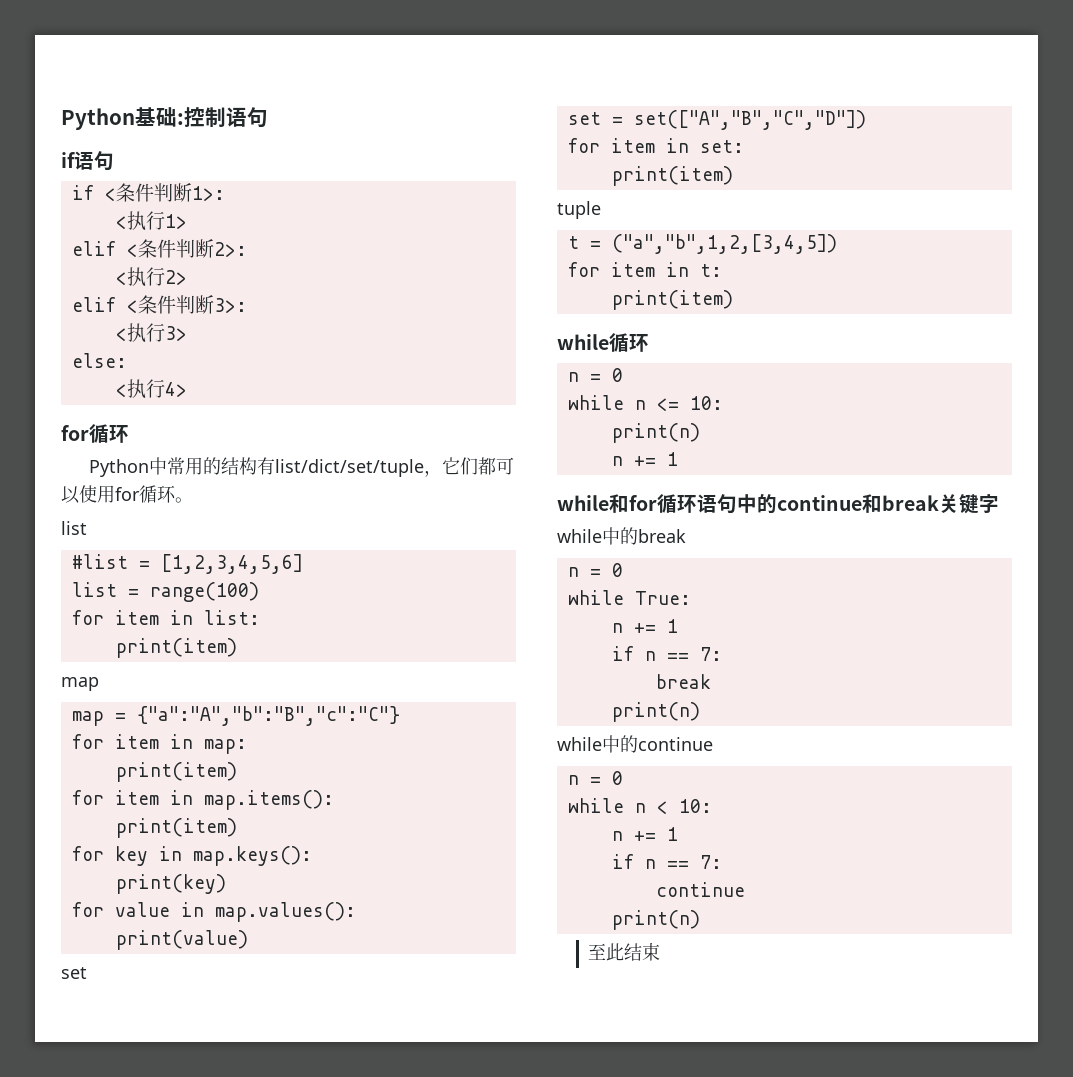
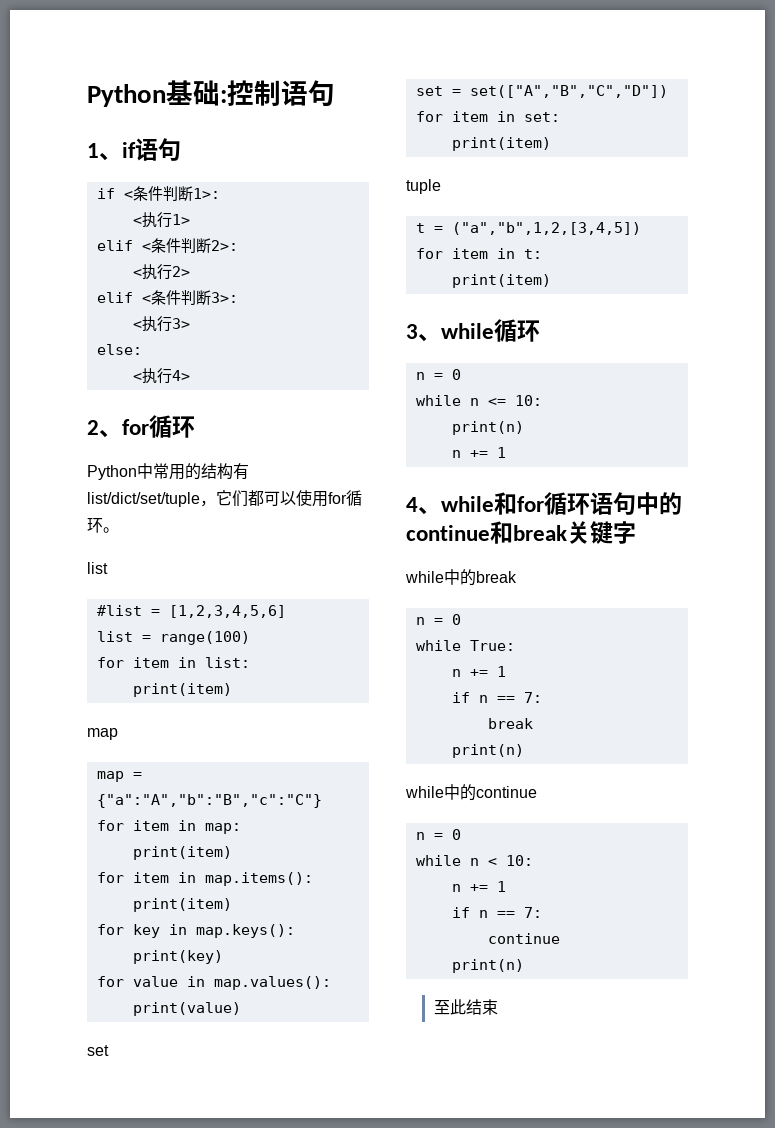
(268, 117) none -> [87,143,122,161] 1、
(187, 389) none -> [87,420,122,438] 2、
(733, 300) none -> [406,324,441,342] 3、
(678, 459) none -> [406,497,441,515] 4、

